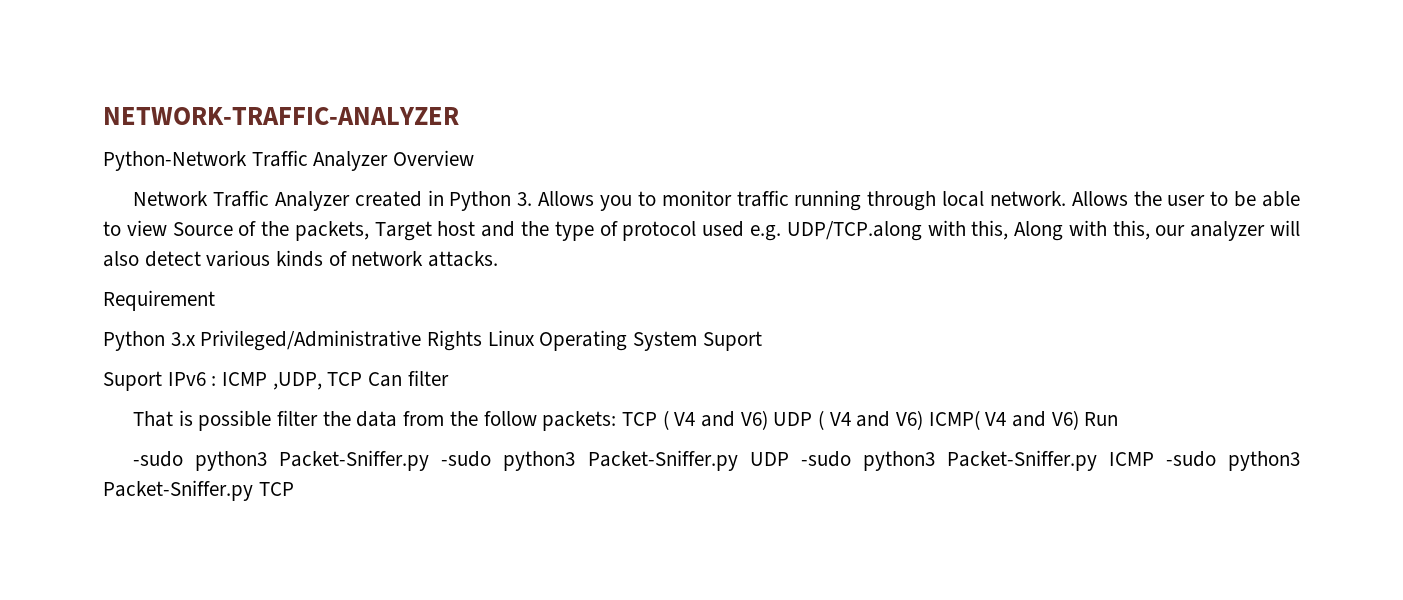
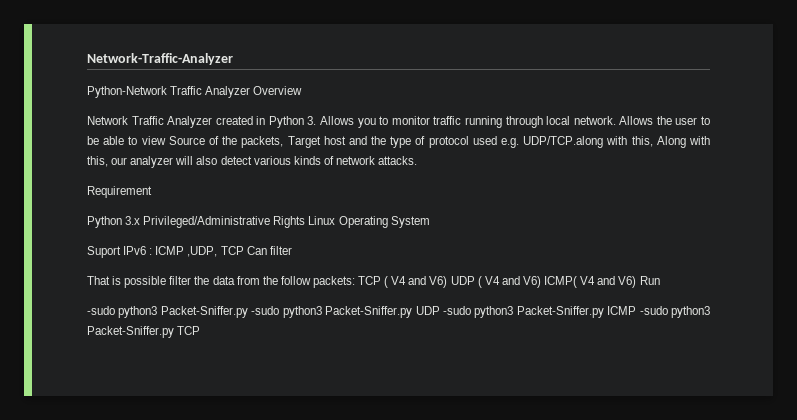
[103,107,459,125] NETWORK-TRAFFIC-ANALYZER -> [87,53,233,65] Network-Traffic-Analyzer
[702,331,762,351] Suport -> (430, 222) none

